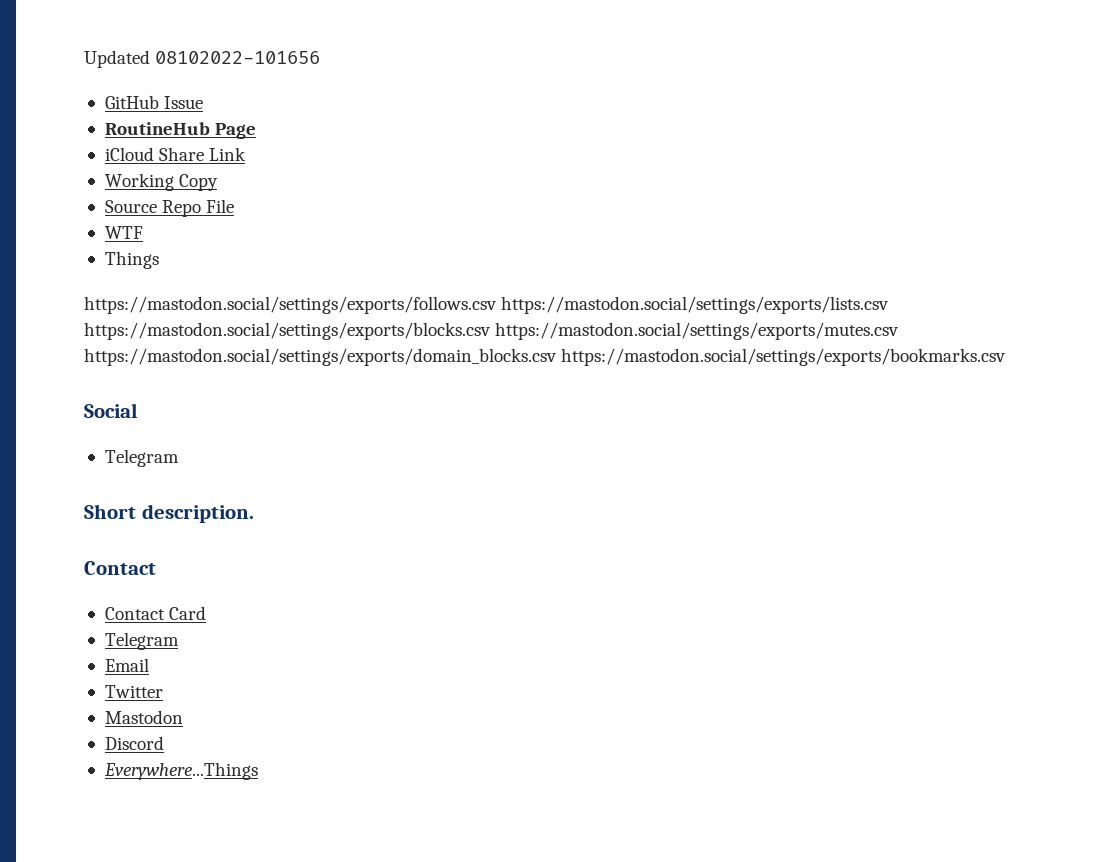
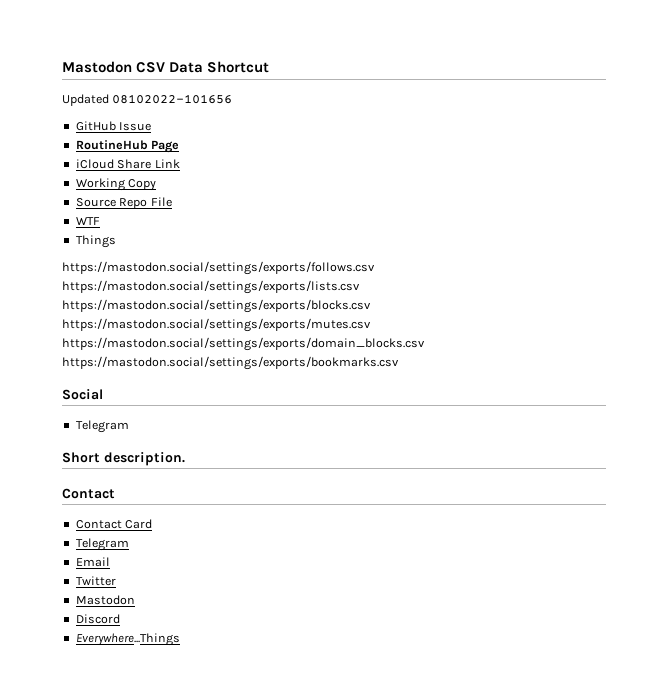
(84, 59) none -> [62,61,270,73] Mastodon CSV Data Shortcut //

